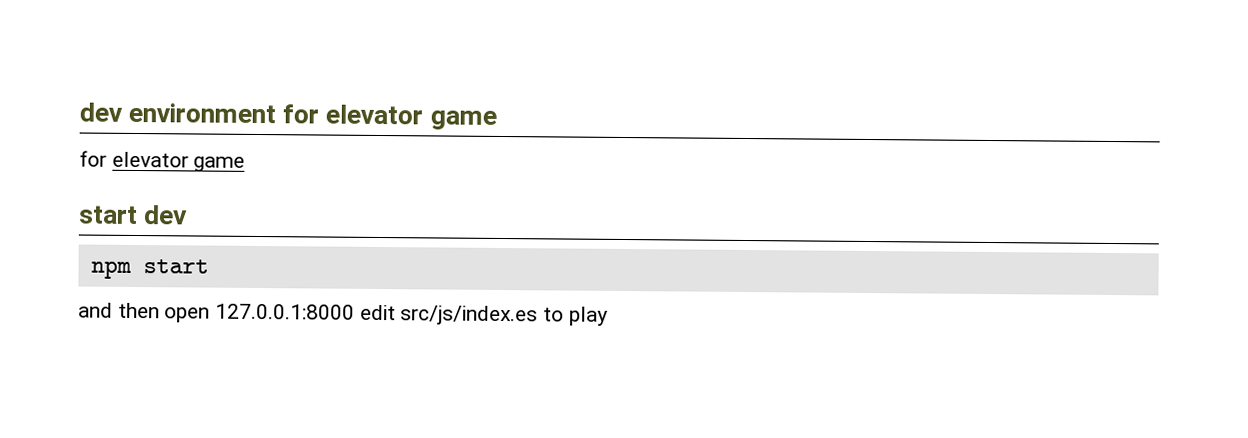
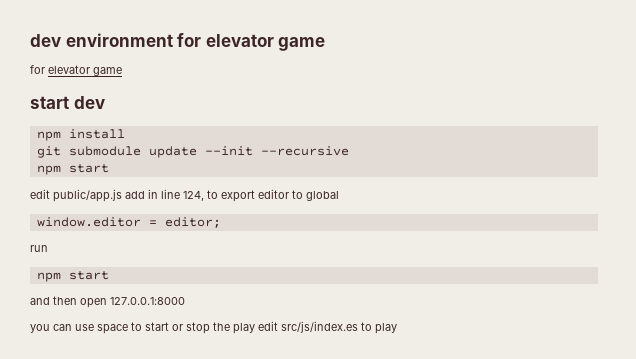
(189, 215) none -> [36,129,125,141] [36,146,349,158] [36,164,109,175] [30,189,339,202] [36,217,221,228] [30,245,48,252] // npm install // git submodule update --init --recursive // npm start // edit public/app.js add in line 124, to export editor to global // window.editor = editor; // run
(356, 311) none -> [30,322,255,334] // you can use space to start or stop the play

